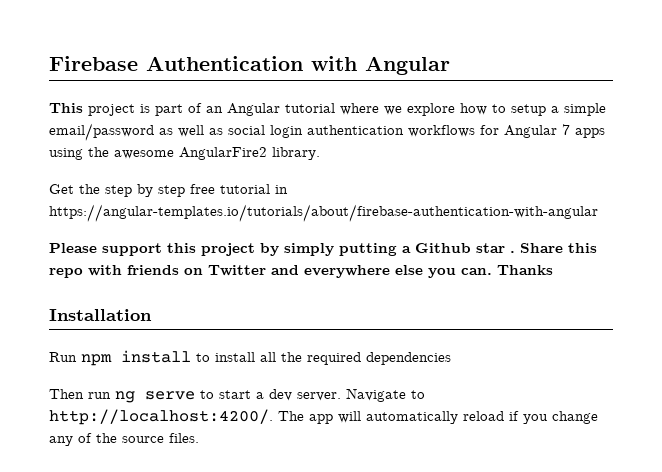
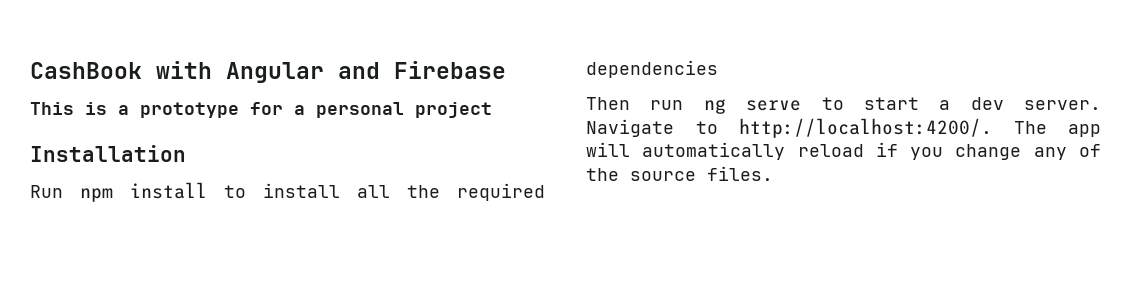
[49,56,303,71] Firebase Authentication -> [30,62,142,79] CashBook
(450, 65) none -> [338,61,506,79] and Firebase
[88,103,606,116] [49,123,605,141] [49,147,320,160] [49,184,288,197] [49,204,598,222] [49,243,597,256] [49,265,553,278] project is part of an Angular tutorial where we explore how to setup a simple email/password as well as social login authentication workflows for Angular 7 apps using the awesome AngularFire2 library. // Get the step by step free tutorial in https://angular-templates.io/tutorials/about/firebase-authentication-with-angular // Please support this project by simply putting a Github star . Share this repo with friends on Twitter and everywhere else you can. Thanks -> [85,102,492,118] is a prototype for a personal project

